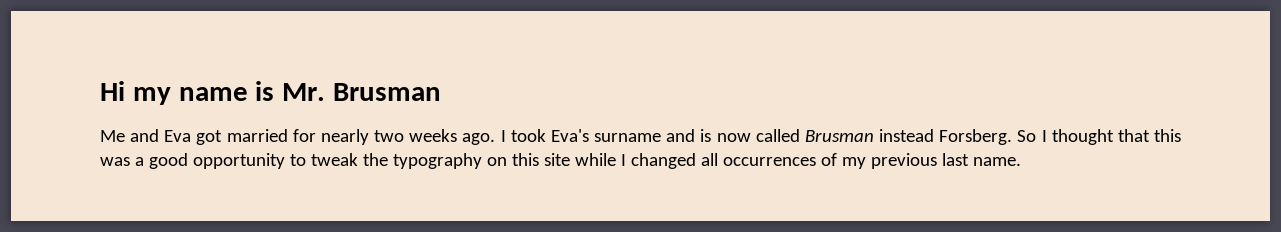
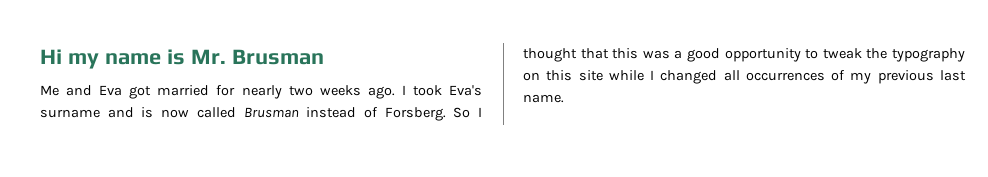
(935, 135) none -> [363,107,378,118] of

